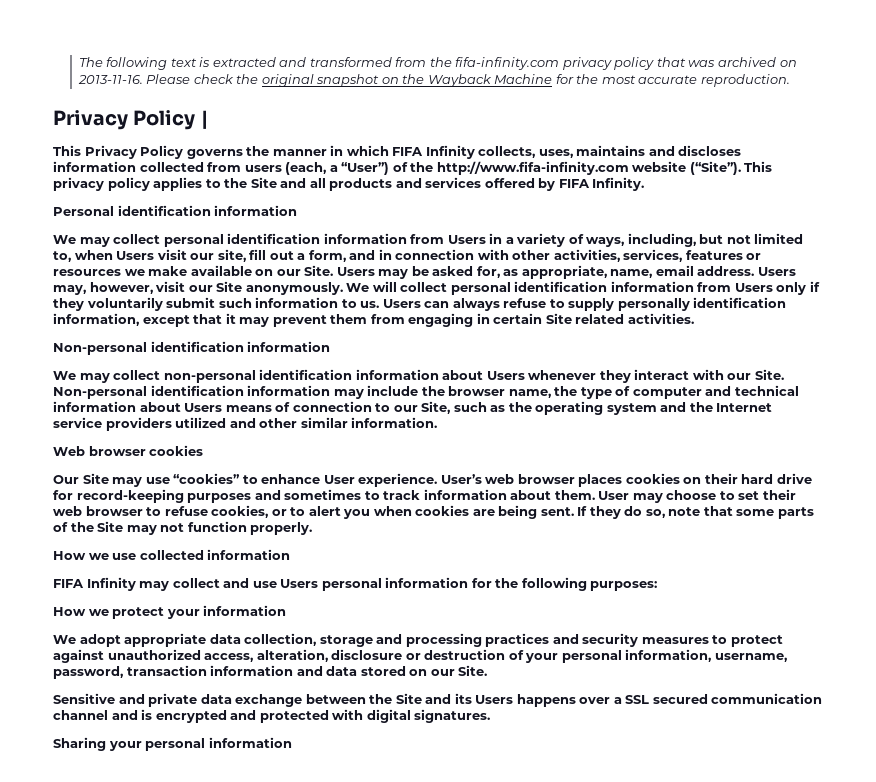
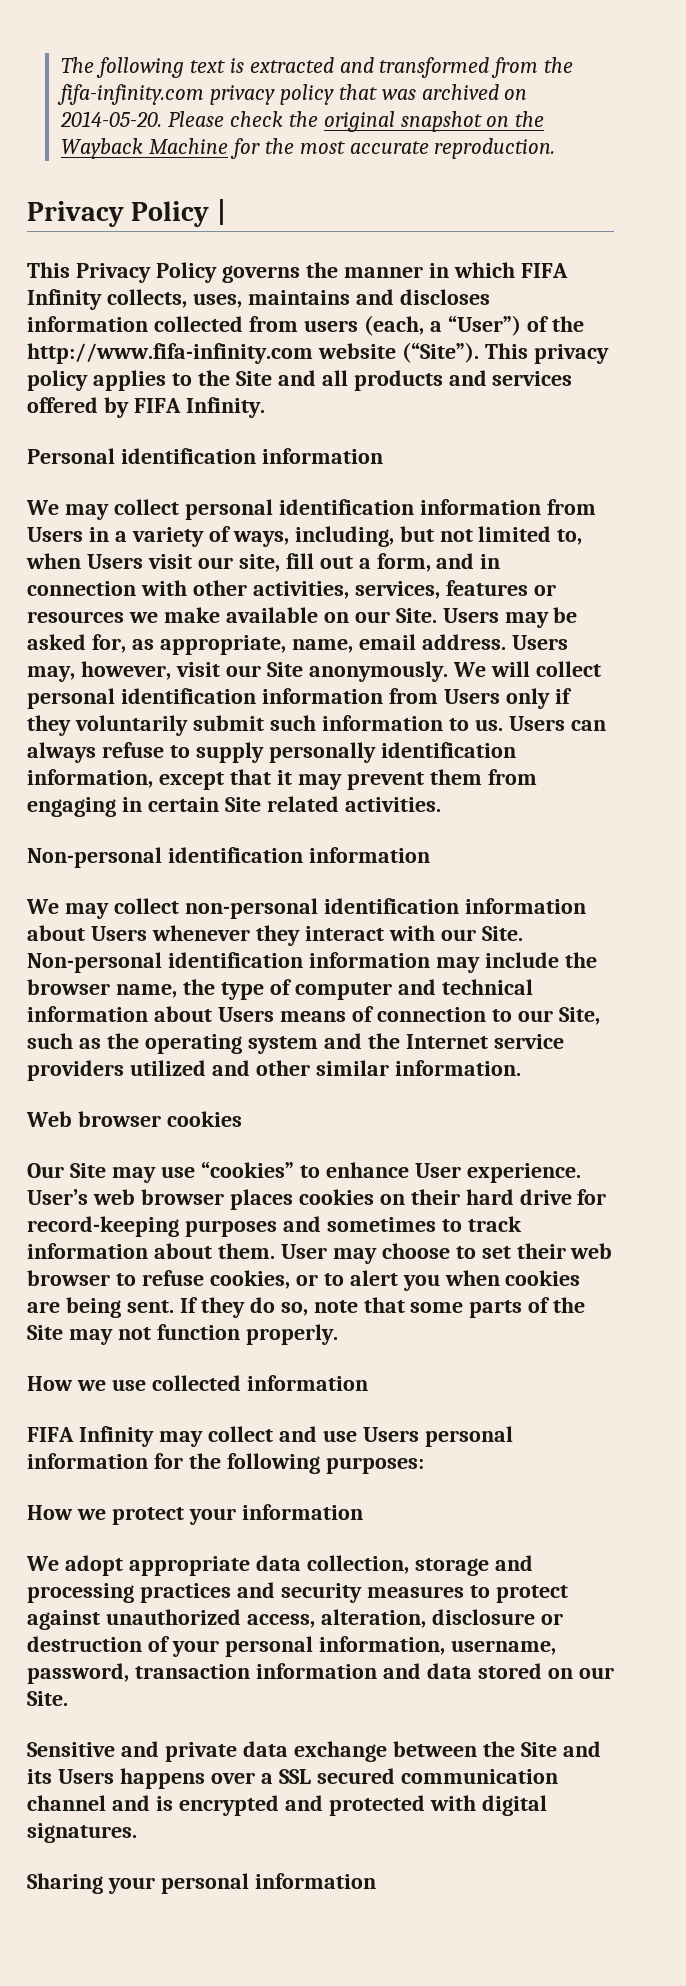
[77,75,143,84] 2013-11-16. -> [59,111,162,127] 2014-05-20.

